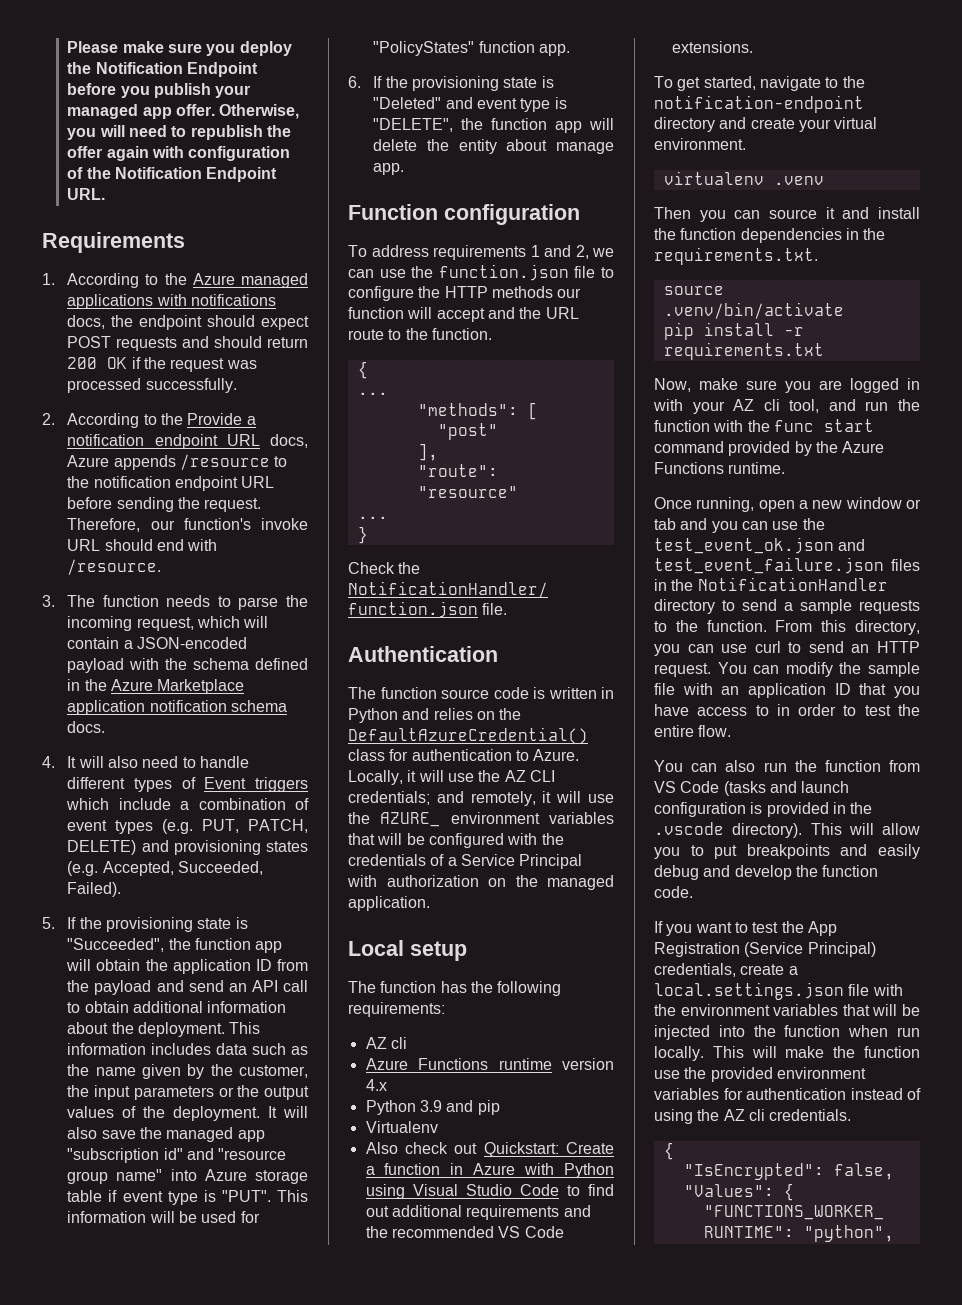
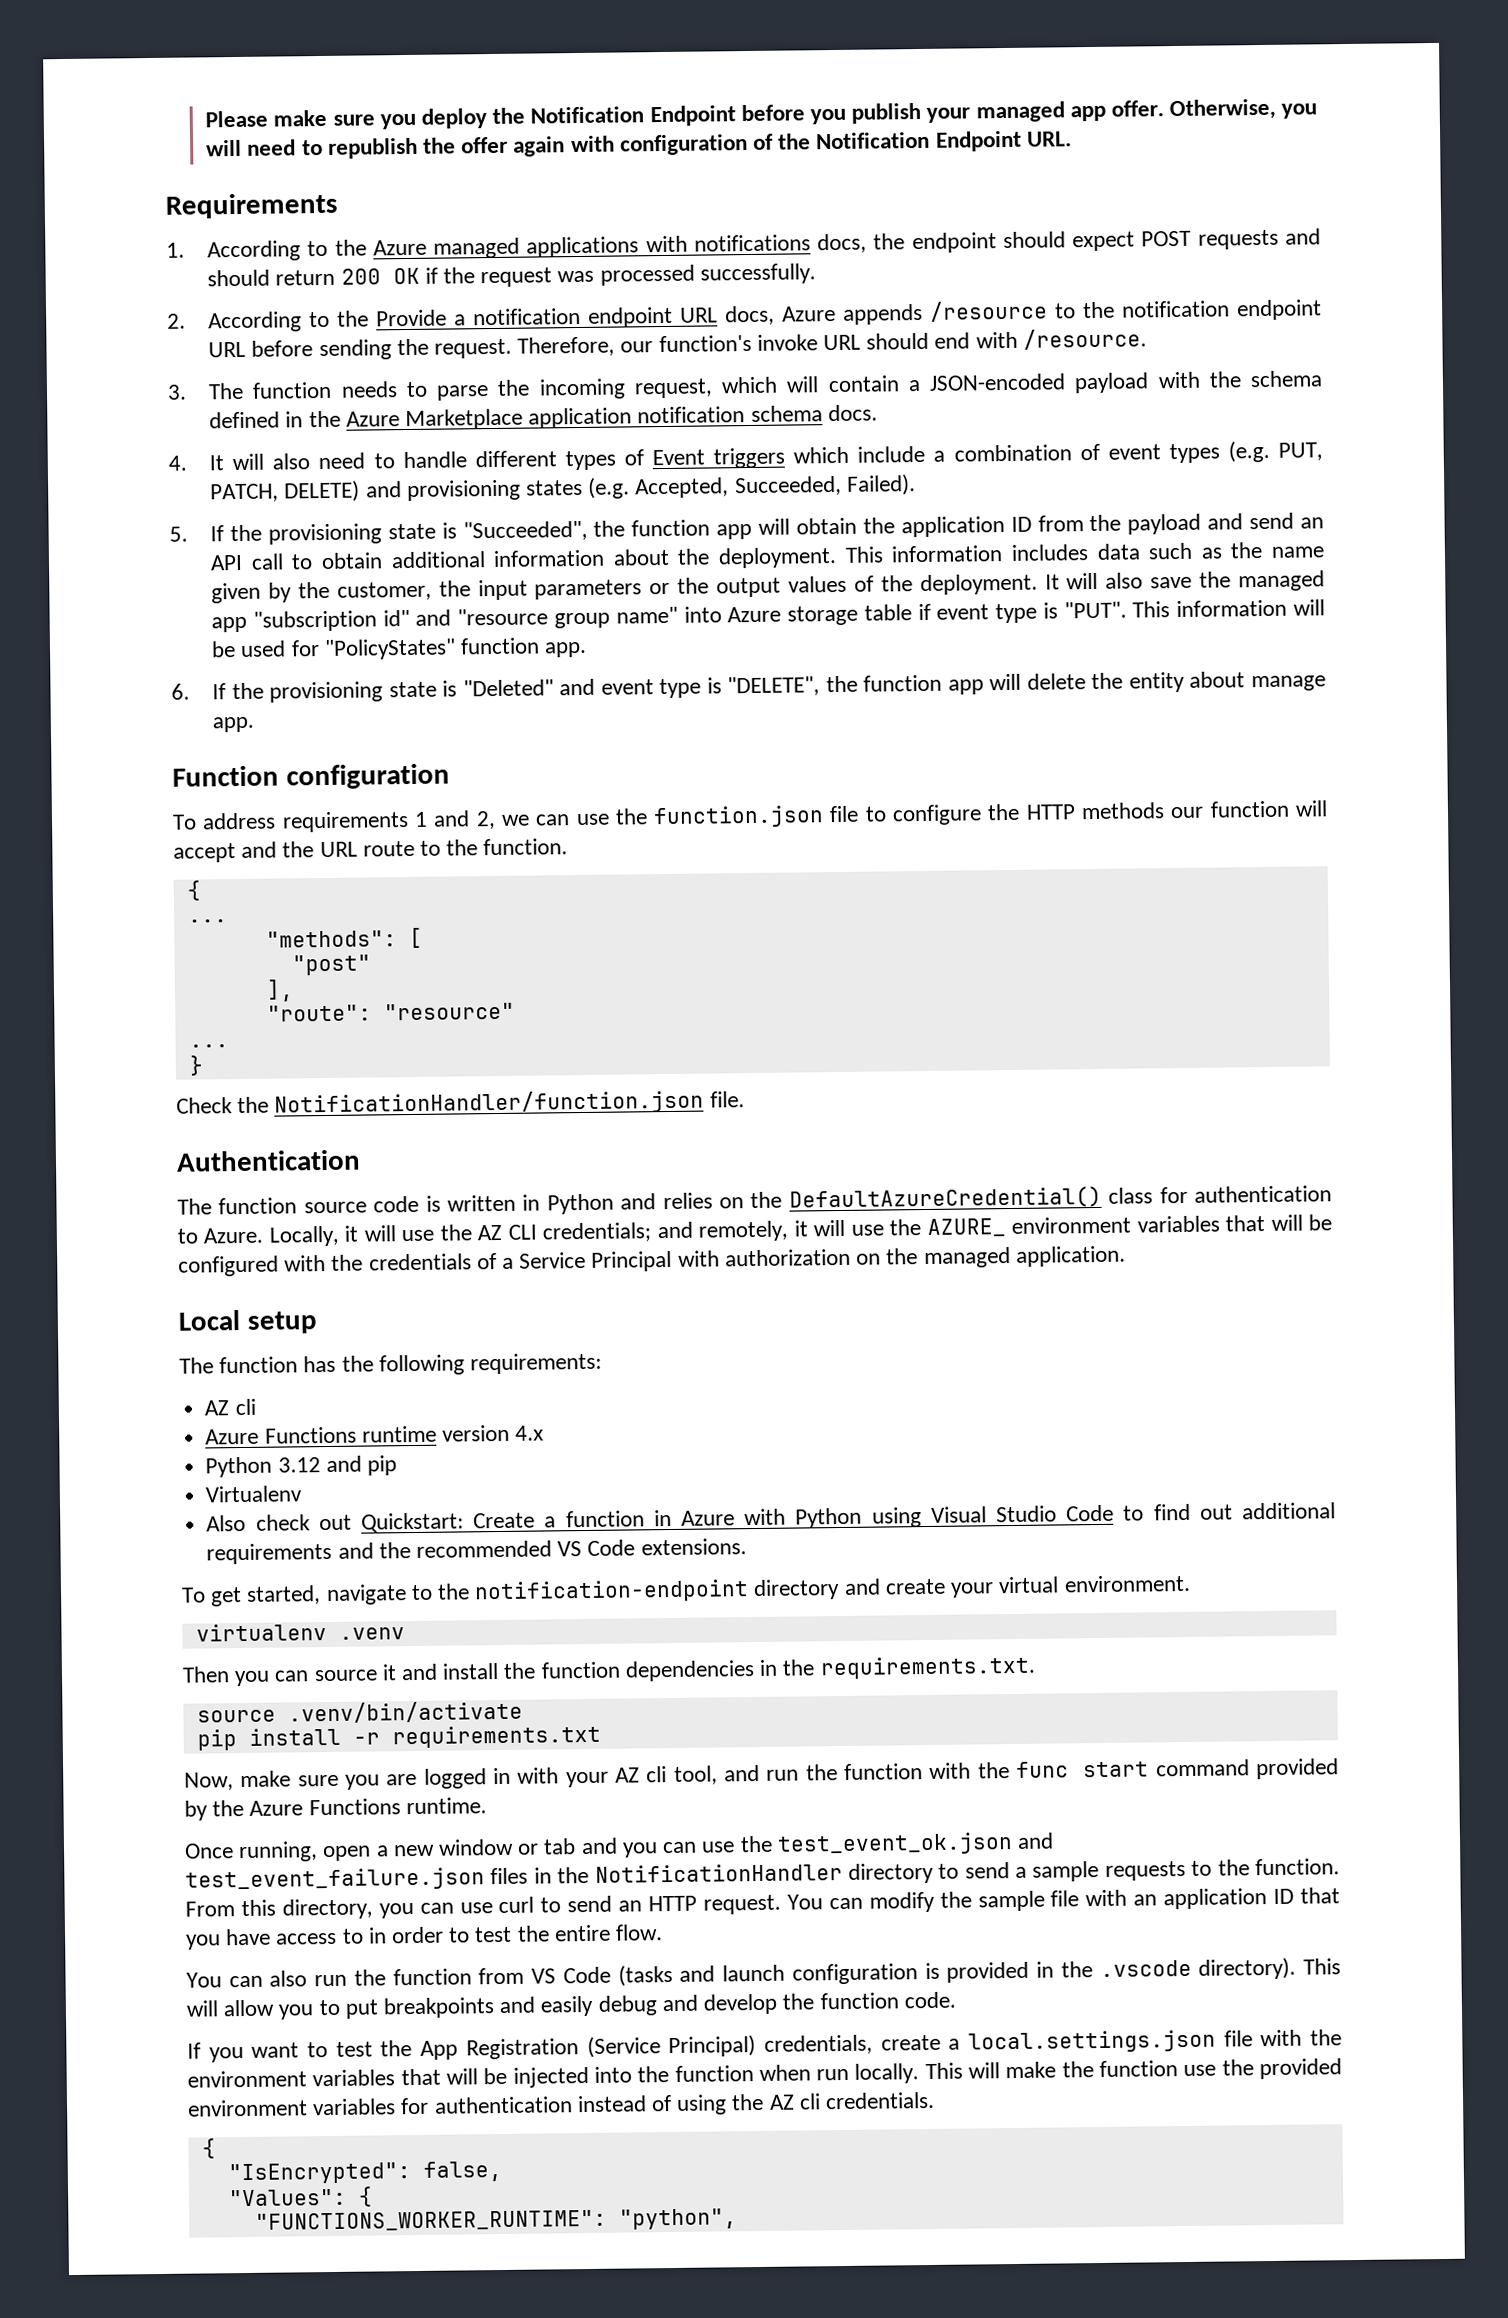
[419,1100,442,1112] 3.9 -> [277,1457,321,1473] 3.12

